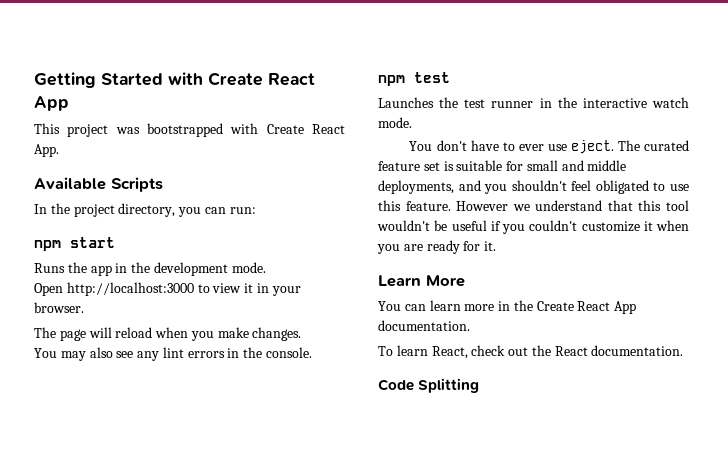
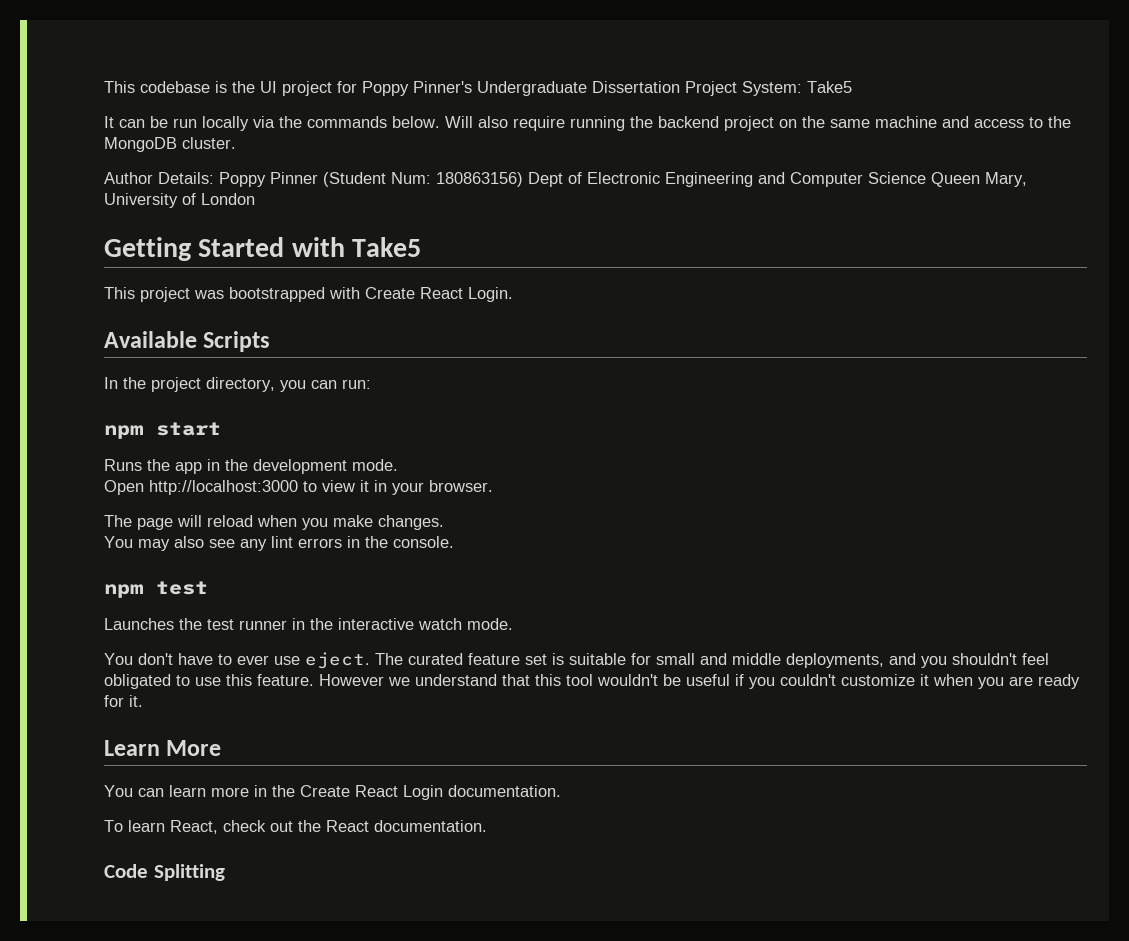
[34,72,315,88] [34,96,69,111] Getting Started with Create React App -> [104,81,852,96] [104,116,1071,131] [104,137,236,152] [104,172,1027,187] [104,193,255,208] [104,237,422,261] This codebase is the UI project for Poppy Pinner's Undergraduate Dissertation Project System: Take5 // It can be run locally via the commands below. Will also require running the backend project on the same machine and access to the MongoDB cluster. // Author Details: Poppy Pinner (Student Num: 180863156) Dept of Electronic Engineering and Computer Science Queen Mary, University of London // Getting Started with Take5
[34,144,59,157] App. -> [468,287,513,302] Login.
[614,301,637,314] App -> [403,785,443,800] Login

